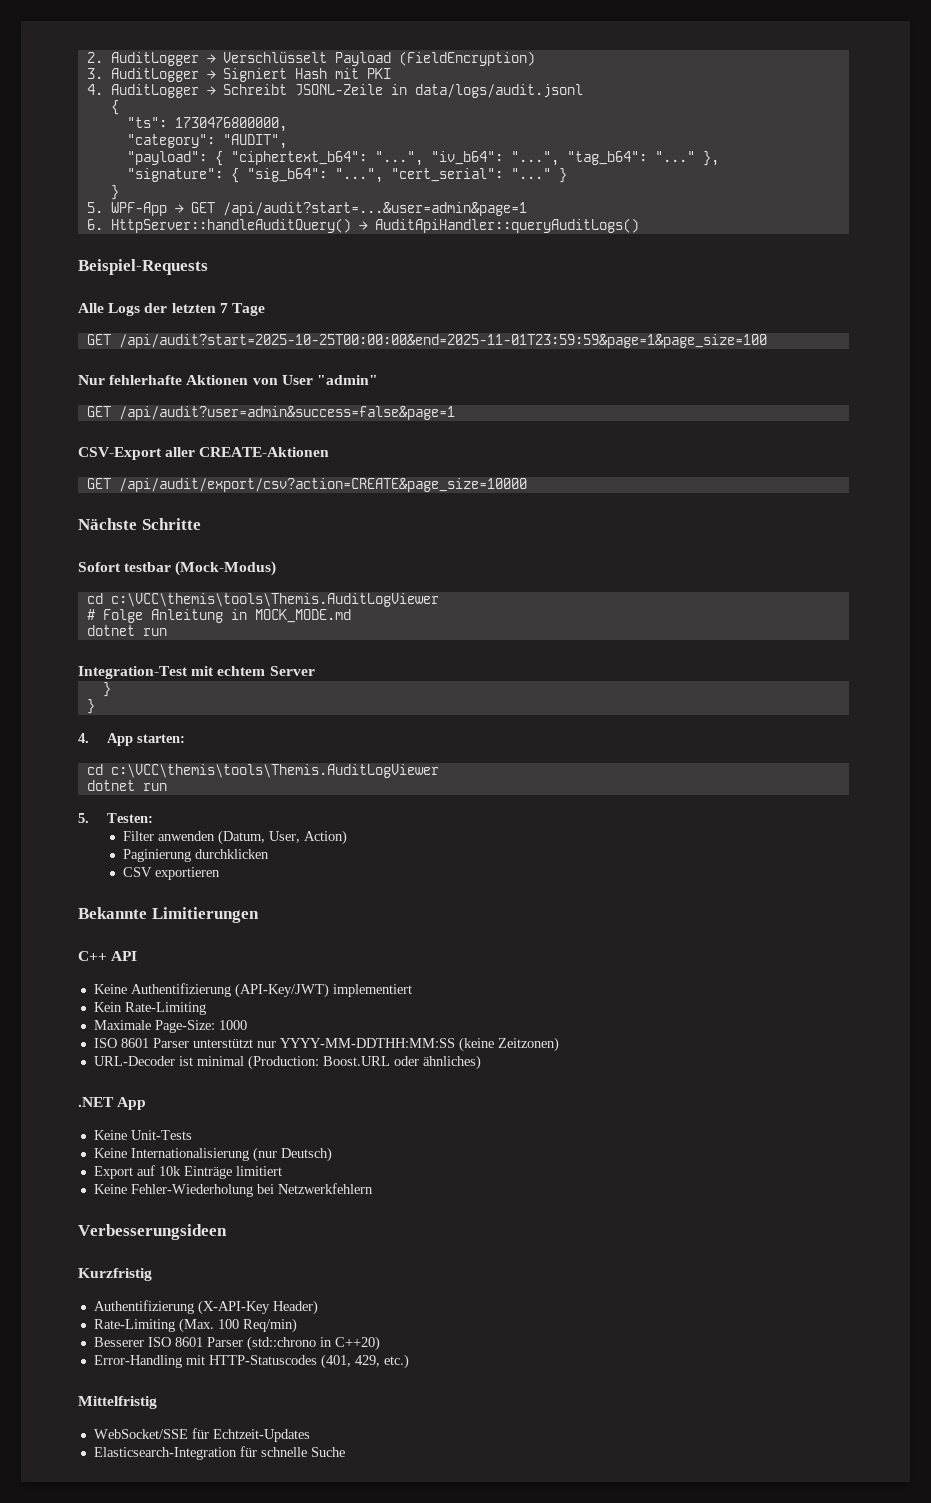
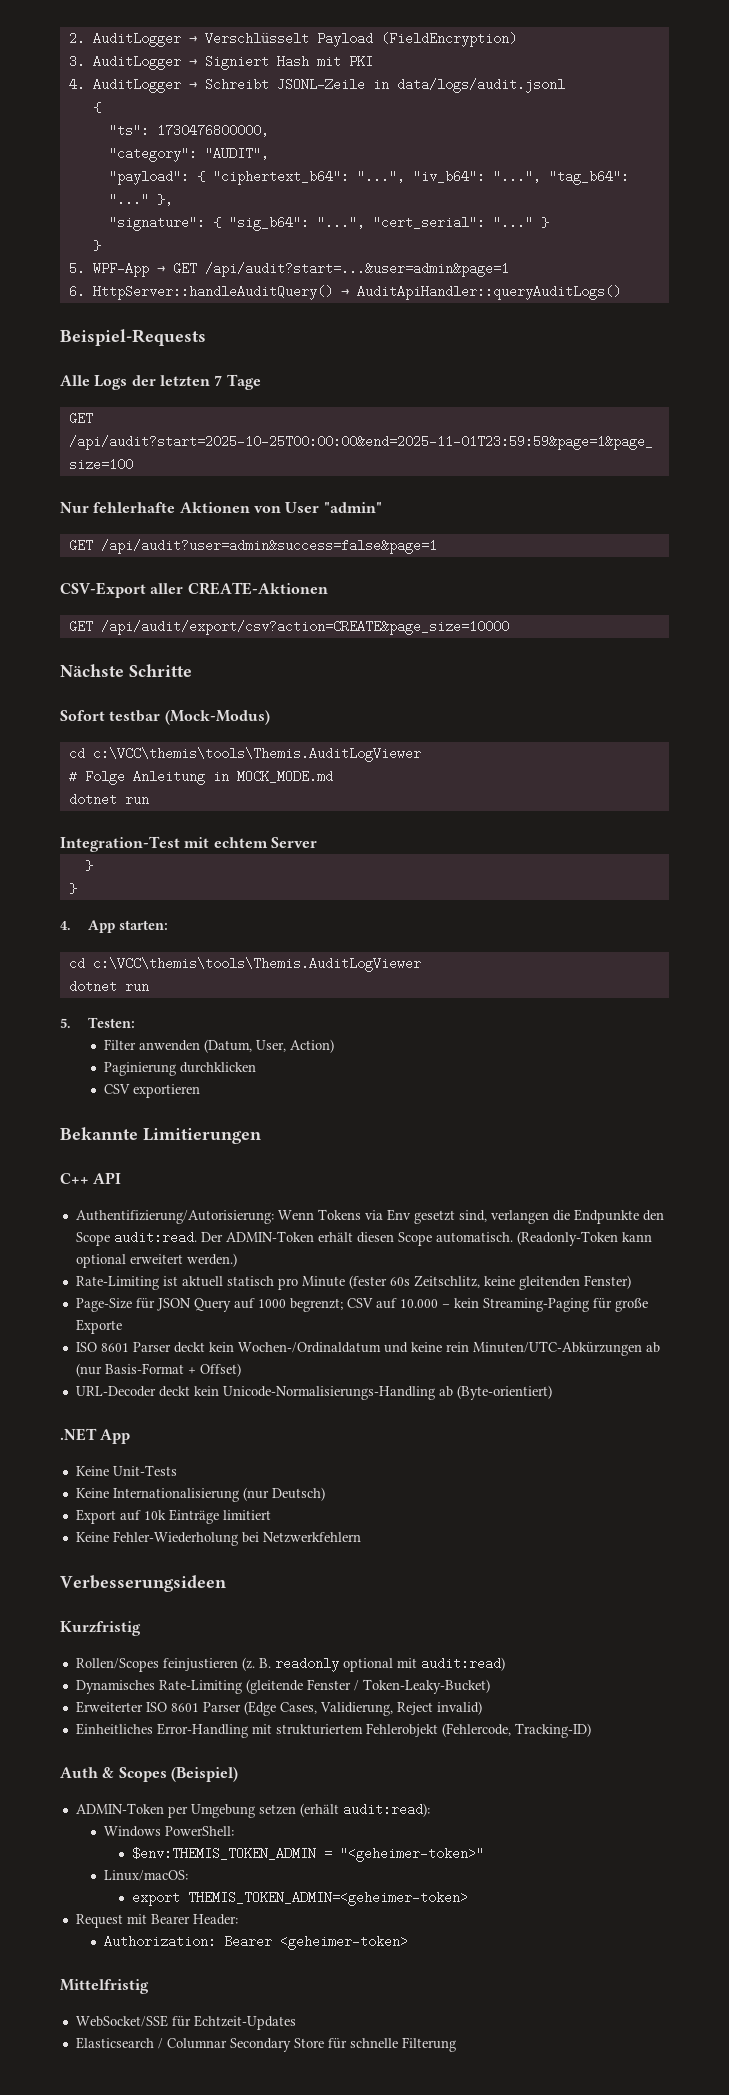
[93,983,412,998] [93,1002,206,1015] [93,1020,247,1033] [93,1037,559,1052] [93,1055,481,1070] Keine Authentifizierung (API-Key/JWT) implementiert // Kein Rate-Limiting // Maximale Page-Size: 1000 // ISO 8601 Parser unterstützt nur YYYY-MM-DDTHH:MM:SS (keine Zeitzonen) // URL-Decoder ist minimal (Production: Boost.URL oder ähnliches) -> [75,1209,664,1224] [75,1231,652,1246] [75,1253,237,1268] [75,1275,631,1290] [75,1298,648,1312] [75,1319,122,1334] [75,1341,660,1356] [75,1363,241,1377] [75,1385,552,1400] Authentifizierung/Autorisierung: Wenn Tokens via Env gesetzt sind, verlangen die Endpunkte den Scope audit:read. Der ADMIN‑Token erhält diesen Scope automatisch. (Readonly-Token kann optional erweitert werden.) // Rate-Limiting ist aktuell statisch pro Minute (fester 60s Zeitschlitz, keine gleitenden Fenster) // Page-Size für JSON Query auf 1000 begrenzt; CSV auf 10.000 – kein Streaming-Paging für große Exporte // ISO 8601 Parser deckt kein Wochen-/Ordinaldatum und keine rein Minuten/UTC-Abkürzungen ab (nur Basis-Format + Offset) // URL-Decoder deckt kein Unicode-Normalisierungs-Handling ab (Byte-orientiert)
[93,1300,318,1315] [93,1318,297,1333] [93,1336,380,1351] [93,1354,409,1369] Authentifizierung (X-API-Key Header) // Rate-Limiting (Max. 100 Req/min) // Besserer ISO 8601 Parser (std::chrono in C++20) // Error-Handling mit HTTP-Statuscodes (401, 429, etc.) -> [75,1657,505,1672] [75,1679,490,1694] [75,1701,482,1716] [75,1723,591,1738] [60,1767,238,1782] [75,1803,430,1818] [104,1826,235,1837] [132,1847,485,1862] [104,1870,189,1881] [132,1891,469,1906] [75,1914,238,1928] [104,1935,409,1950] Rollen/Scopes feinjustieren (z. B. readonly optional mit audit:read) // Dynamisches Rate-Limiting (gleitende Fenster / Token-Leaky-Bucket) // Erweiterter ISO 8601 Parser (Edge Cases, Validierung, Reject invalid) // Einheitliches Error-Handling mit strukturiertem Fehlerobjekt (Fehlercode, Tracking-ID) // Auth & Scopes (Beispiel) // ADMIN‑Token per Umgebung setzen (erhält audit:read): // Windows PowerShell: // $env:THEMIS_TOKEN_ADMIN = "<geheimer-token>" // Linux/macOS: // export THEMIS_TOKEN_ADMIN=<geheimer-token> // Request mit Bearer Header: // Authorization: Bearer <geheimer-token>
[93,1447,237,1460] Elasticsearch-Integration -> [75,2037,324,2052] Elasticsearch / Columnar Secondary Store
[310,1447,345,1457] Suche -> [401,2037,456,2052] Filterung

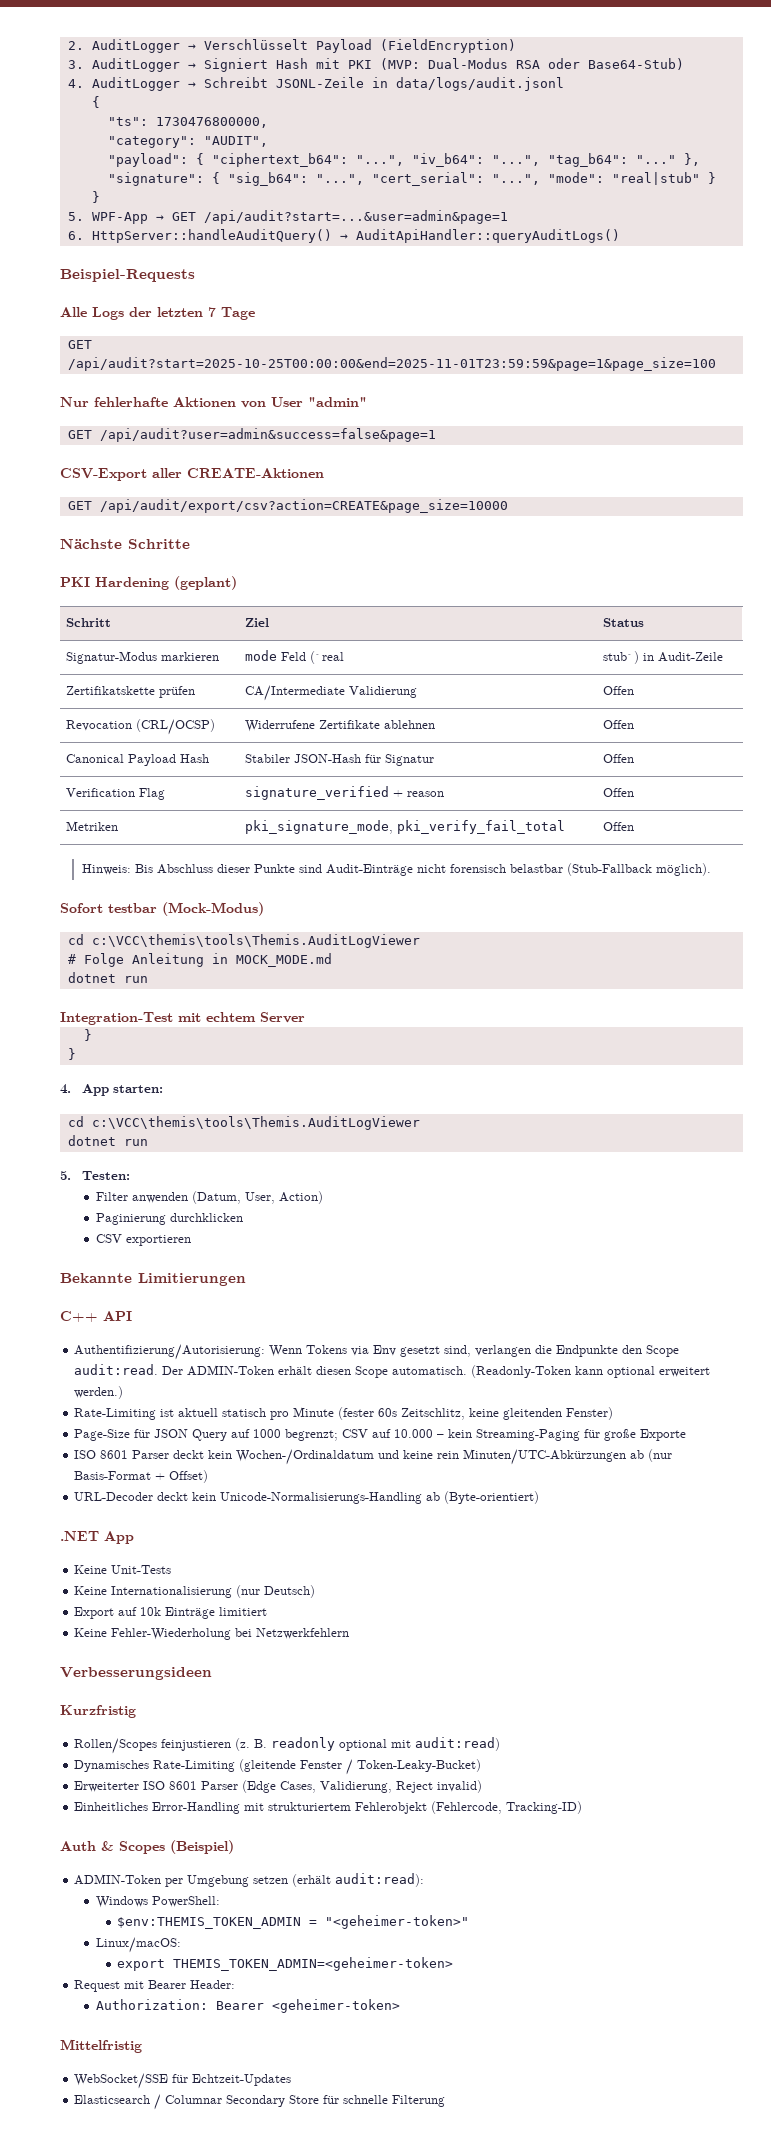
(373, 61) none -> [379,58,684,70] (MVP: Dual-Modus RSA oder Base64-Stub)
[492,216,533,229] "..." -> [491,172,700,185] "...", "mode": "real|stub"
(192, 670) none -> [60,576,237,590] [66,618,112,627] [245,618,270,627] [603,618,645,627] [66,651,220,664] [245,650,345,664] [603,651,724,664] [66,686,196,698] [245,685,418,701] [603,686,635,695] [66,719,216,735] [245,720,436,732] [603,720,635,729] [66,754,210,766] [245,754,435,766] [603,754,635,763] [66,788,166,800] [245,786,445,800] [603,788,635,797] [66,821,119,831] [245,820,566,834] [603,822,635,831] [81,863,711,876] // PKI Hardening (geplant) // Schritt | Ziel | Status // Signatur-Modus markieren | mode Feld (`real | stub`) in Audit-Zeile // Zertifikatskette prüfen | CA/Intermediate Validierung | Offen // Revocation (CRL/OCSP) | Widerrufene Zertifikate ablehnen | Offen // Canonical Payload Hash | Stabiler JSON-Hash für Signatur | Offen // Verification Flag | signature_verified + reason | Offen // Metriken | pki_signature_mode, pki_verify_fail_total | Offen // Hinweis: Bis Abschluss dieser Punkte sind Audit-Einträge nicht forensisch belastbar (Stub-Fallback möglich).

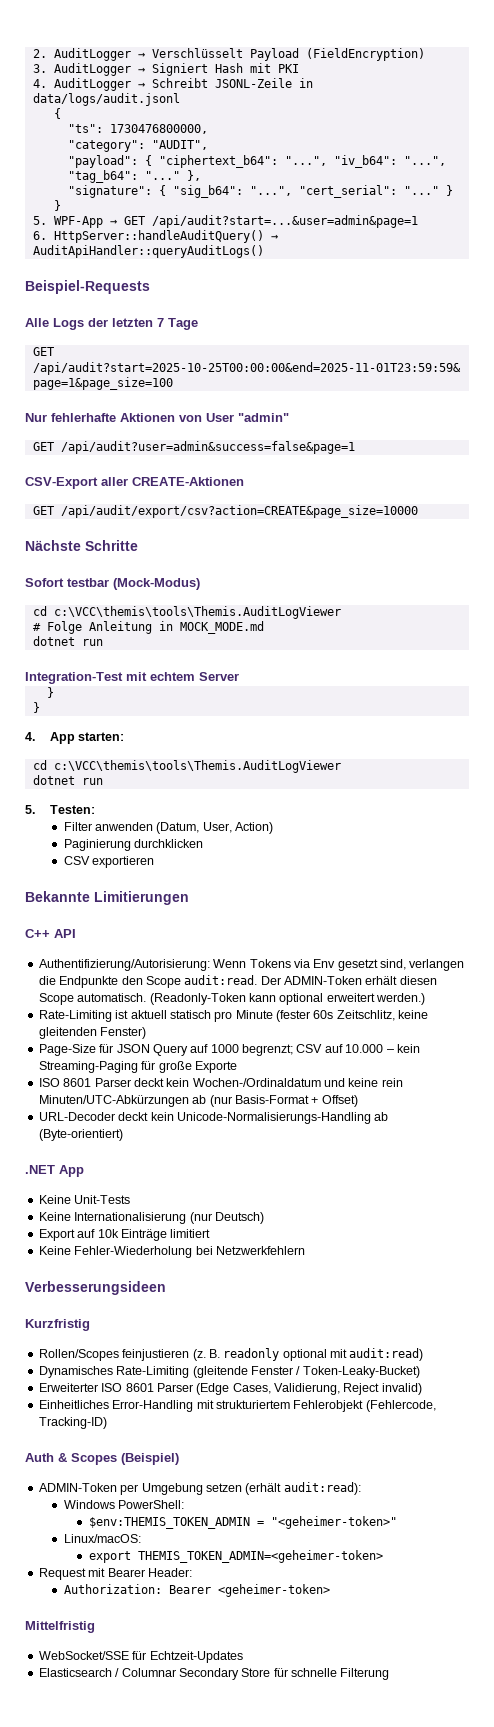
[379,58,684,70] (MVP: Dual-Modus RSA oder Base64-Stub) -> (299, 68) none
[491,172,700,185] "...", "mode": "real|stub" -> [403,186,439,195] "..."
[60,576,237,590] [66,618,112,627] [245,618,270,627] [603,618,645,627] [66,651,220,664] [245,650,345,664] [603,651,724,664] [66,686,196,698] [245,685,418,701] [603,686,635,695] [66,719,216,735] [245,720,436,732] [603,720,635,729] [66,754,210,766] [245,754,435,766] [603,754,635,763] [66,788,166,800] [245,786,445,800] [603,788,635,797] [66,821,119,831] [245,820,566,834] [603,822,635,831] [81,863,711,876] // PKI Hardening (geplant) // Schritt | Ziel | Status // Signatur-Modus markieren | mode Feld (`real | stub`) in Audit-Zeile // Zertifikatskette prüfen | CA/Intermediate Validierung | Offen // Revocation (CRL/OCSP) | Widerrufene Zertifikate ablehnen | Offen // Canonical Payload Hash | Stabiler JSON-Hash für Signatur | Offen // Verification Flag | signature_verified + reason | Offen // Metriken | pki_signature_mode, pki_verify_fail_total | Offen // Hinweis: Bis Abschluss dieser Punkte sind Audit-Einträge nicht forensisch belastbar (Stub-Fallback möglich). -> (138, 545) none

